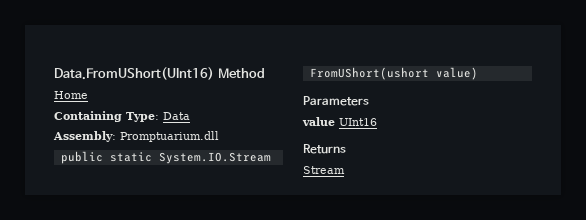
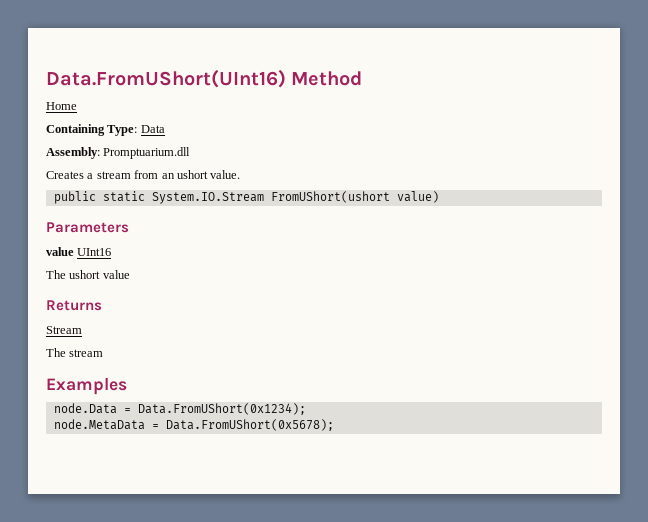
(219, 136) none -> [46,170,241,179] // Creates a stream from an ushort value.
(377, 122) none -> [46,270,130,279] // The ushort value
(345, 170) none -> [46,348,104,357] [46,378,127,395] [53,403,306,415] [53,419,334,431] // The stream // Examples // node.Data = Data.FromUShort(0x1234); // node.MetaData = Data.FromUShort(0x5678);

